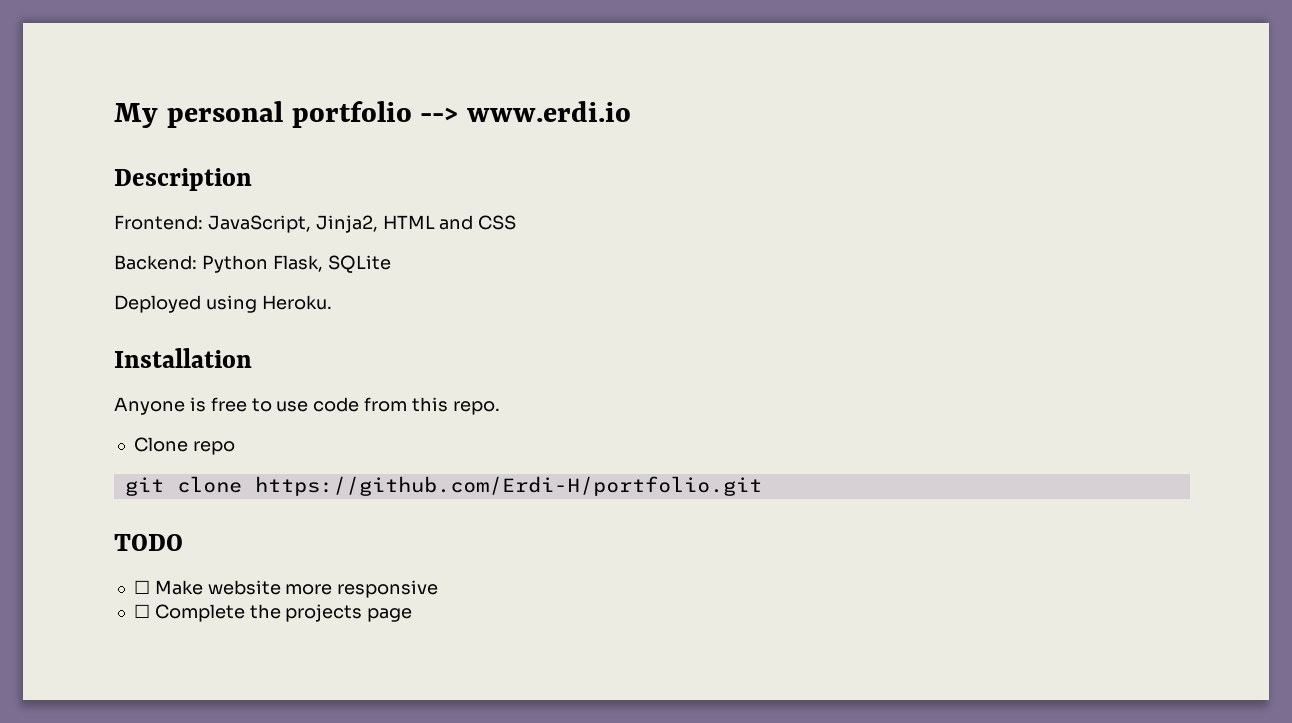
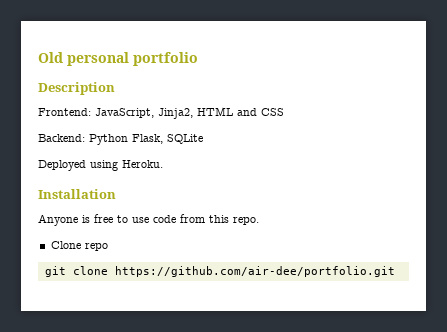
[114,103,158,128] My -> [38,52,63,63] Old
[420,101,632,122] --> www.erdi.io -> (198, 59) none
[254,476,762,496] [114,534,183,551] [133,580,439,598] [133,604,413,622] https://github.com/Erdi-H/portfolio.git // TODO // ☐ Make website more responsive // ☐ Complete the projects page -> [114,266,395,277] https://github.com/air-dee/portfolio.git

